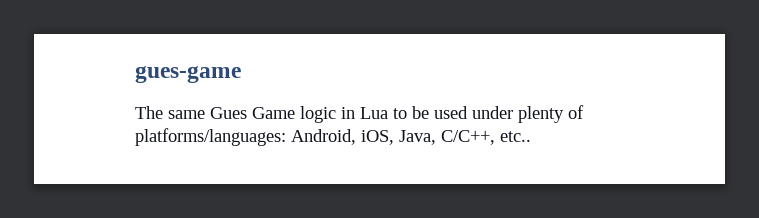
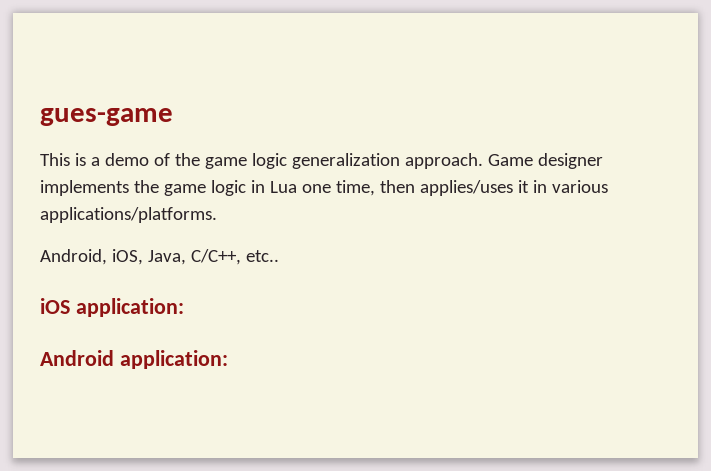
[135,105,584,123] [135,128,286,146] The same Gues Game logic in Lua to be used under plenty of platforms/languages: -> [40,153,603,169] [40,180,608,196] [40,207,217,223] This is a demo of the game logic generalization approach. Game designer implements the game logic in Lua one time, then applies/uses it in various applications/platforms. //
(531, 136) none -> [40,298,184,317] [40,350,228,369] // iOS application: // Android application:

